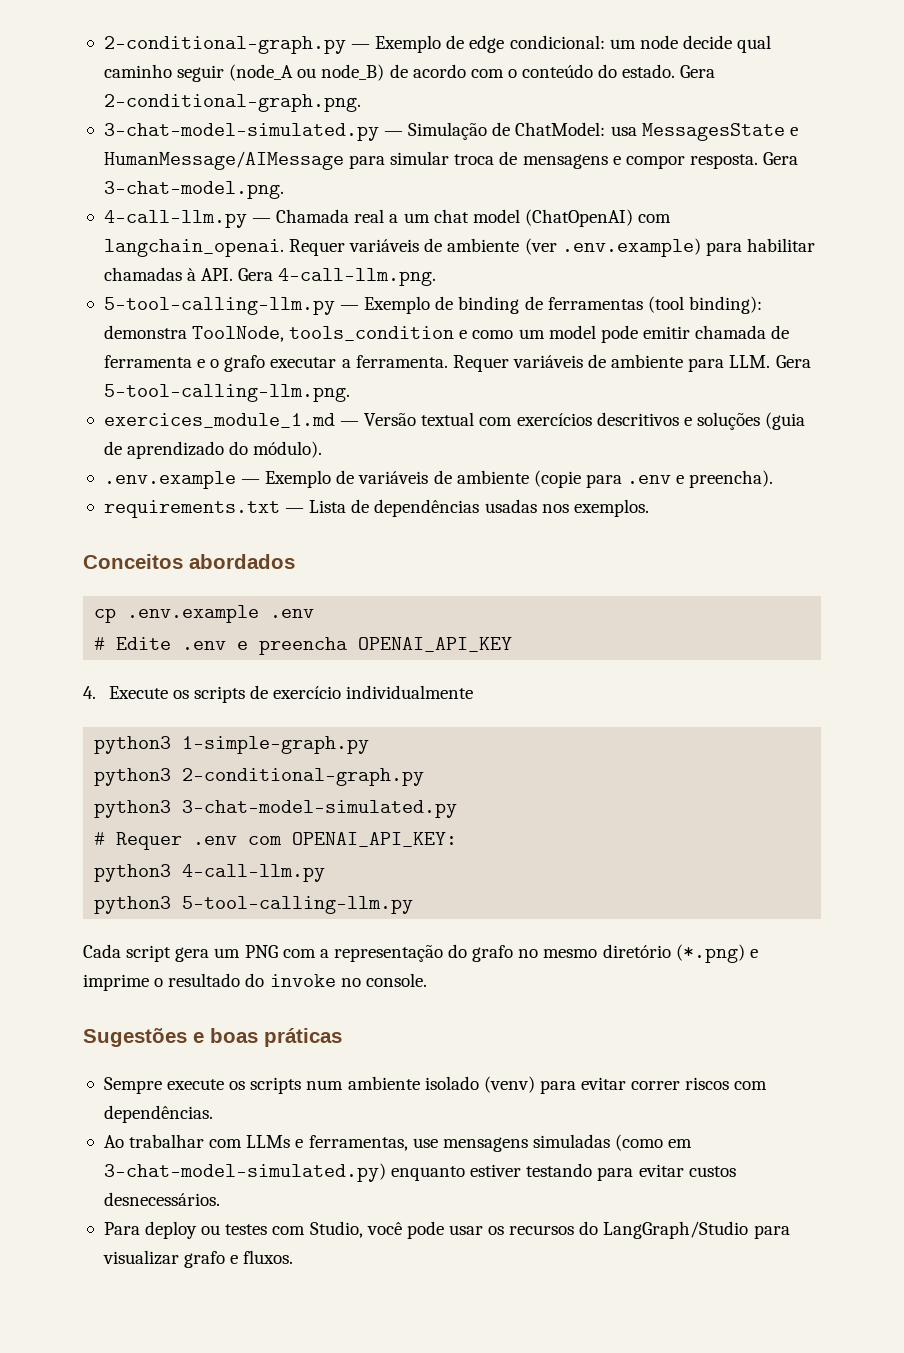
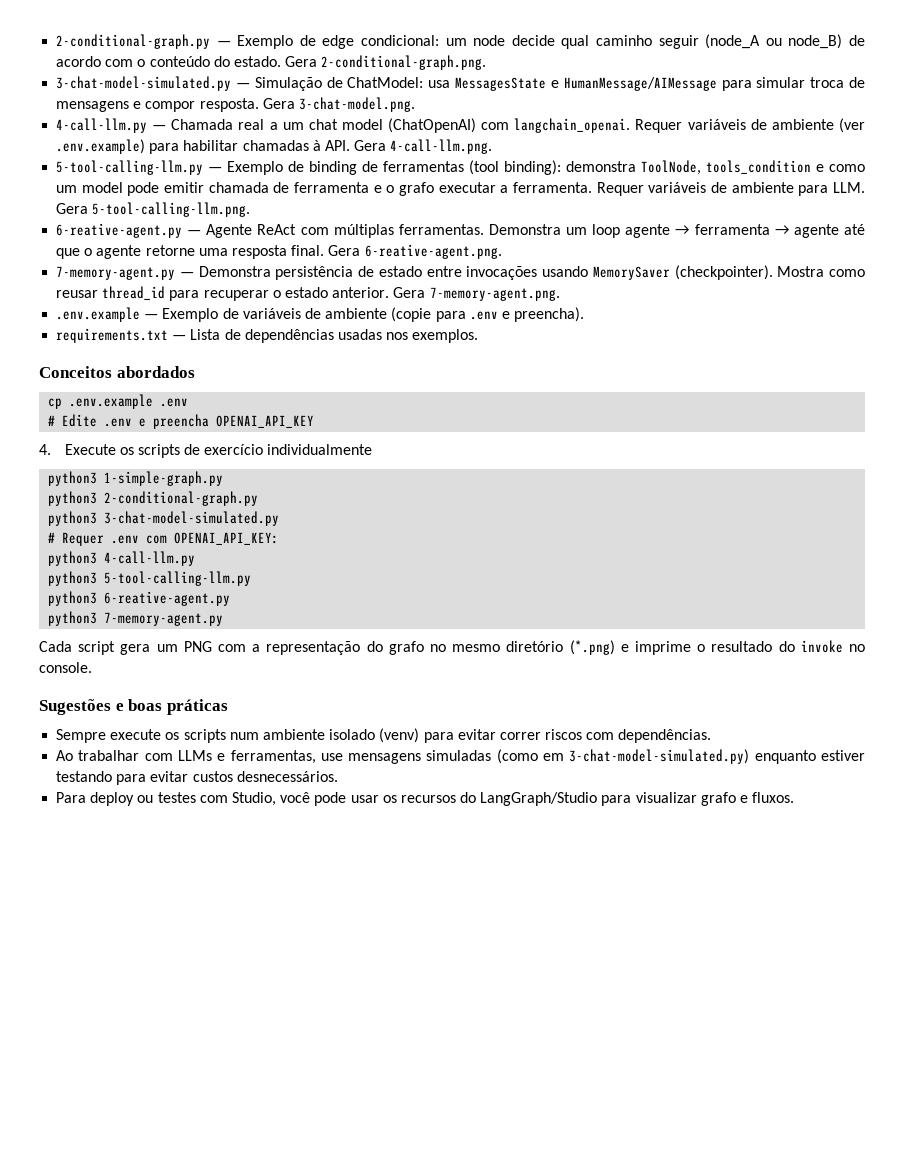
[103,412,806,430] [103,441,323,459] exercices_module_1.md — Versão textual com exercícios descritivos e soluções (guia de aprendizado do módulo). -> [56,223,865,238] [56,244,502,259] [56,265,865,280] [56,286,560,301] 6-reative-agent.py — Agente ReAct com múltiplas ferramentas. Demonstra um loop agente → ferramenta → agente até que o agente retorne uma resposta final. Gera 6-reative-agent.png. // 7-memory-agent.py — Demonstra persistência de estado entre invocações usando MemorySaver (checkpointer). Mostra como reusar thread_id para recuperar o estado anterior. Gera 7-memory-agent.png.
(414, 905) none -> [48,591,231,606] [48,611,224,626] // python3 6-reative-agent.py // python3 7-memory-agent.py

